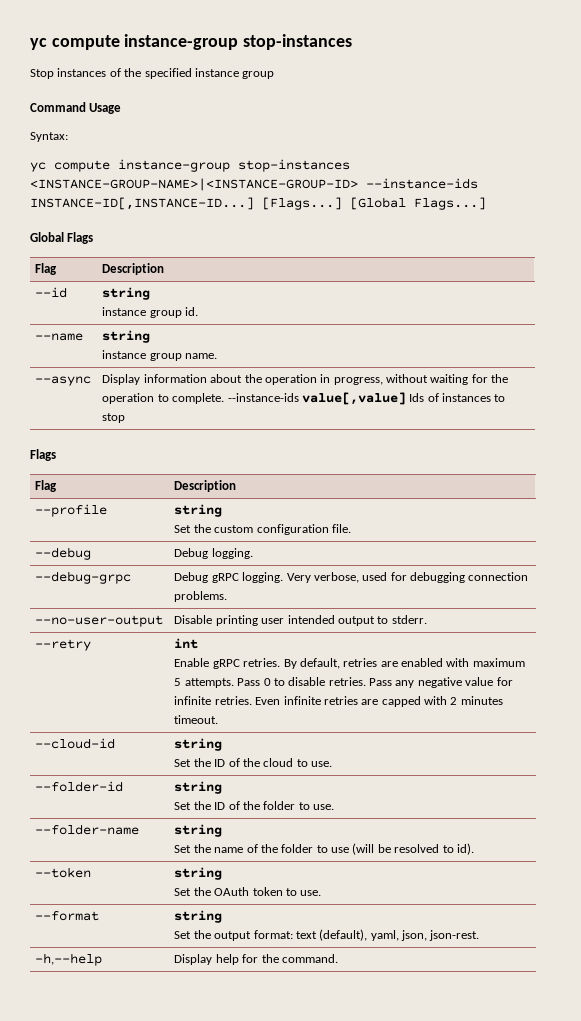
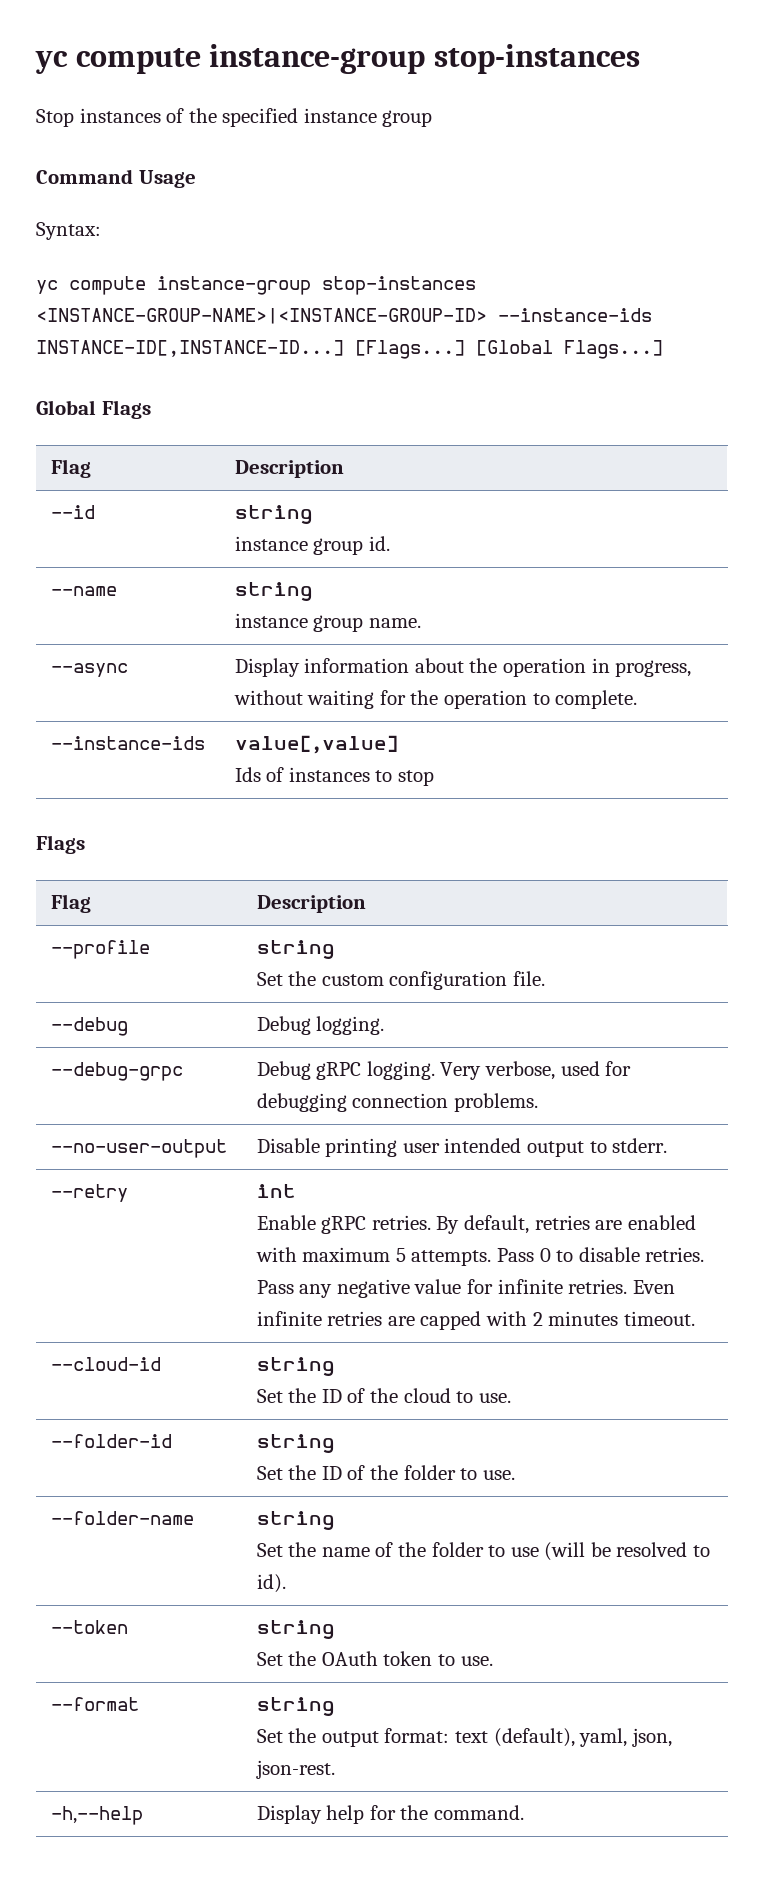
[227,393,299,402] --instance-ids -> [50,736,205,750] // --instance-ids |
(406, 398) none -> (398, 744) //

